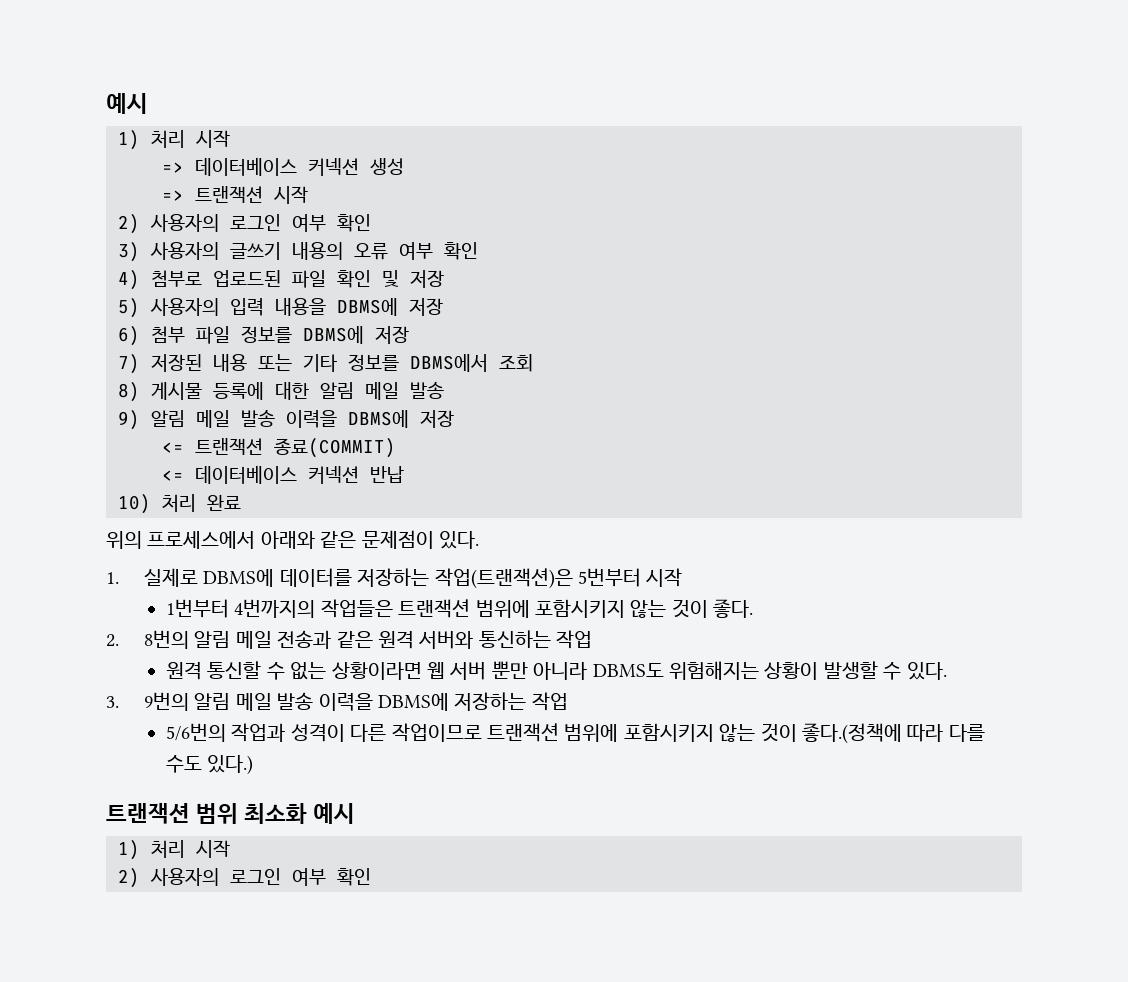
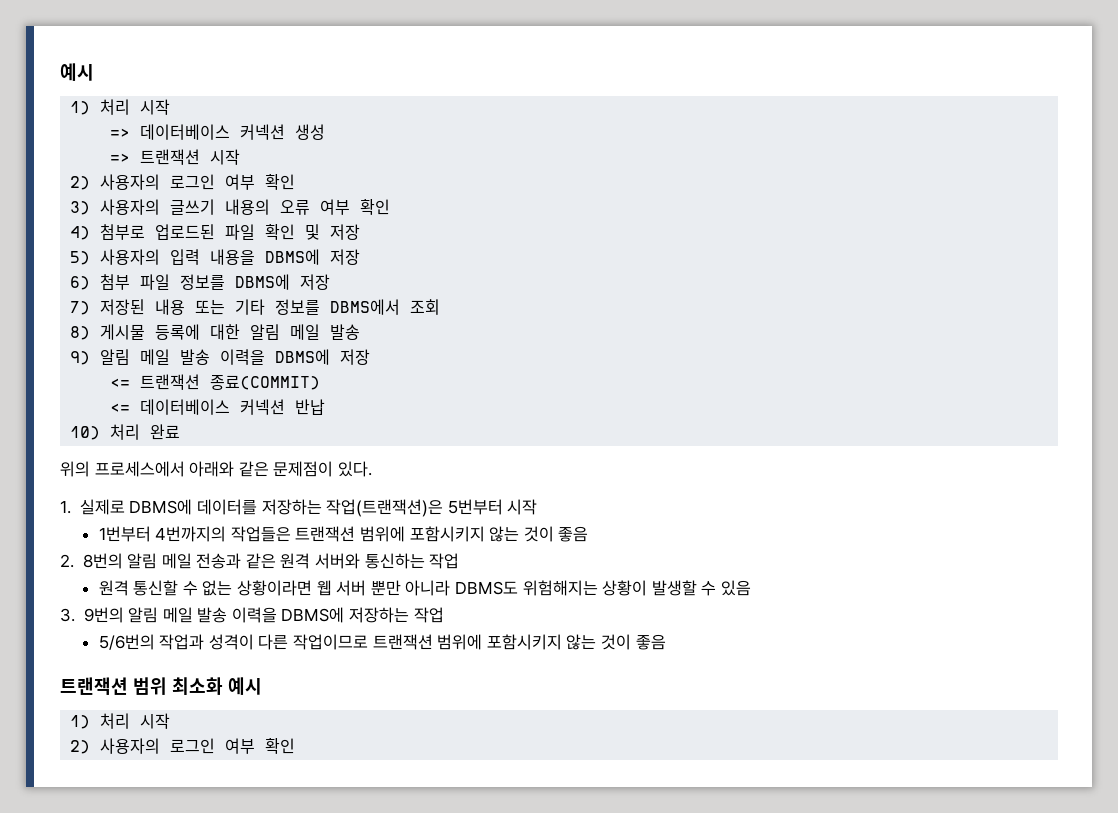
[713,599,754,618] 좋다. -> [558,526,589,542] 좋음
[906,662,947,680] 있다. -> [720,580,751,596] 있음
[802,723,985,744] [166,755,254,775] 좋다.(정책에 따라 다를 수도 있다.) -> [635,634,666,650] 좋음

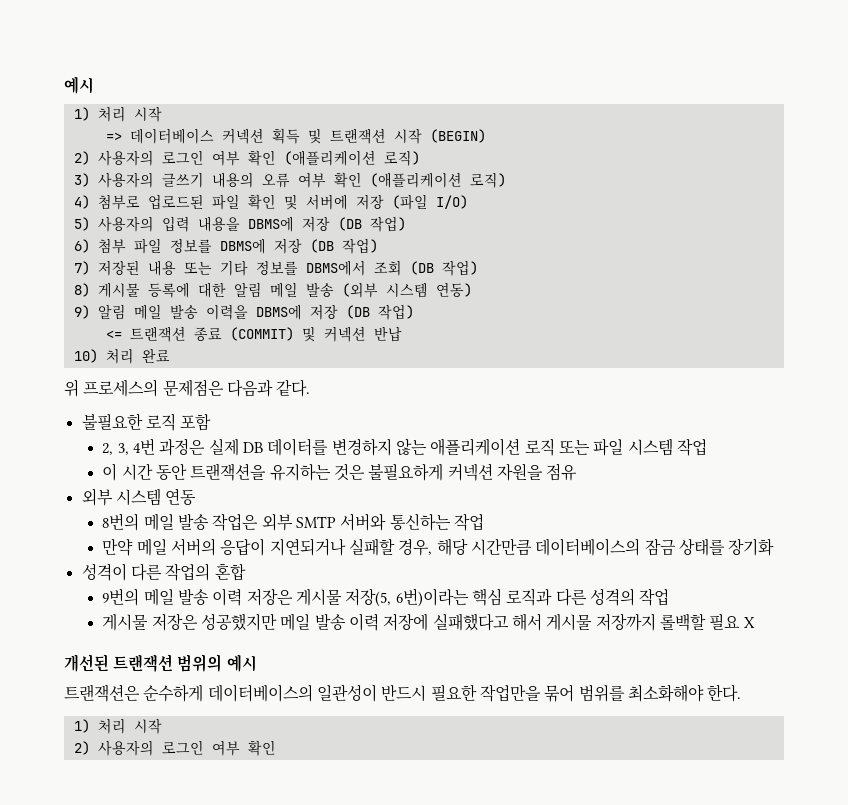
[295,124,326,140] [110,153,131,163] 생성 // => -> [271,128,322,144] 획득 및
[70,174,296,190] // 2) 사용자의 로그인 여부 확인 -> [429,129,486,143] [73,150,420,166] (BEGIN) // 2) 사용자의 로그인 여부 확인 (애플리케이션 로직)
(391, 207) none -> [369,172,506,188] (애플리케이션 로직)
[330,224,361,240] 저장 -> [305,194,468,210] 서버에 저장 (파일 I/O)
(361, 257) none -> [337,216,406,232] (DB 작업)
(331, 282) none -> [309,238,378,254] (DB 작업)
(441, 307) none -> [409,260,478,276] (DB 작업)
(361, 332) none -> [341,282,472,298] (외부 시스템 연동)
(371, 357) none -> [345,304,414,320] (DB 작업)
[210,375,321,390] [110,399,231,415] 종료(COMMIT) // <= 데이터베이스 -> [193,326,316,342] 종료 (COMMIT) 및
[60,461,372,477] [60,499,538,517] [98,526,589,542] [60,553,460,569] [98,580,751,596] [60,607,444,623] [98,634,666,650] [60,677,262,695] 위의 프로세스에서 아래와 같은 문제점이 있다. // 1. 실제로 DBMS에 데이터를 저장하는 작업(트랜잭션)은 5번부터 시작 // 1번부터 4번까지의 작업들은 트랜잭션 범위에 포함시키지 않는 것이 좋음 // 2. 8번의 알림 메일 전송과 같은 원격 서버와 통신하는 작업 // 원격 통신할 수 없는 상황이라면 웹 서버 뿐만 아니라 DBMS도 위험해지는 상황이 발생할 수 있음 // 3. 9번의 알림 메일 발송 이력을 DBMS에 저장하는 작업 // 5/6번의 작업과 성격이 다른 작업이므로 트랜잭션 범위에 포함시키지 않는 것이 좋음 // 트랜잭션 범위 최소화 예시 -> [64,379,311,397] [81,413,212,431] [102,438,707,456] [102,463,578,481] [81,488,197,506] [102,513,484,531] [102,538,775,556] [81,563,246,581] [102,588,670,607] [102,613,755,631] [64,654,257,672] [64,684,742,702] 위 프로세스의 문제점은 다음과 같다. // 불필요한 로직 포함 // 2, 3, 4번 과정은 실제 DB 데이터를 변경하지 않는 애플리케이션 로직 또는 파일 시스템 작업 // 이 시간 동안 트랜잭션을 유지하는 것은 불필요하게 커넥션 자원을 점유 // 외부 시스템 연동 // 8번의 메일 발송 작업은 외부 SMTP 서버와 통신하는 작업 // 만약 메일 서버의 응답이 지연되거나 실패할 경우, 해당 시간만큼 데이터베이스의 잠금 상태를 장기화 // 성격이 다른 작업의 혼합 // 9번의 메일 발송 이력 저장은 게시물 저장(5, 6번)이라는 핵심 로직과 다른 성격의 작업 // 게시물 저장은 성공했지만 메일 발송 이력 저장에 실패했다고 해서 게시물 저장까지 롤백할 필요 X // 개선된 트랜잭션 범위의 예시 // 트랜잭션은 순수하게 데이터베이스의 일관성이 반드시 필요한 작업만을 묶어 범위를 최소화해야 한다.

